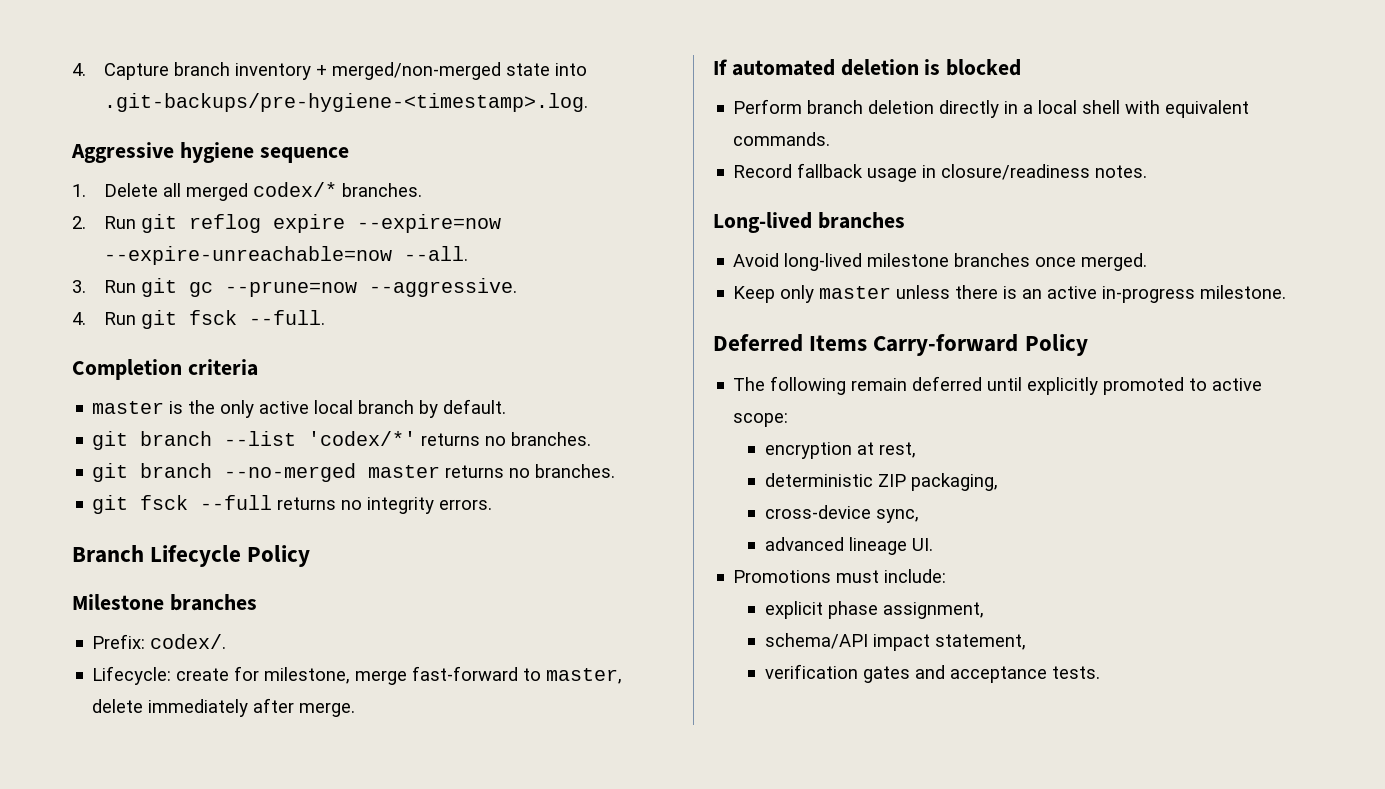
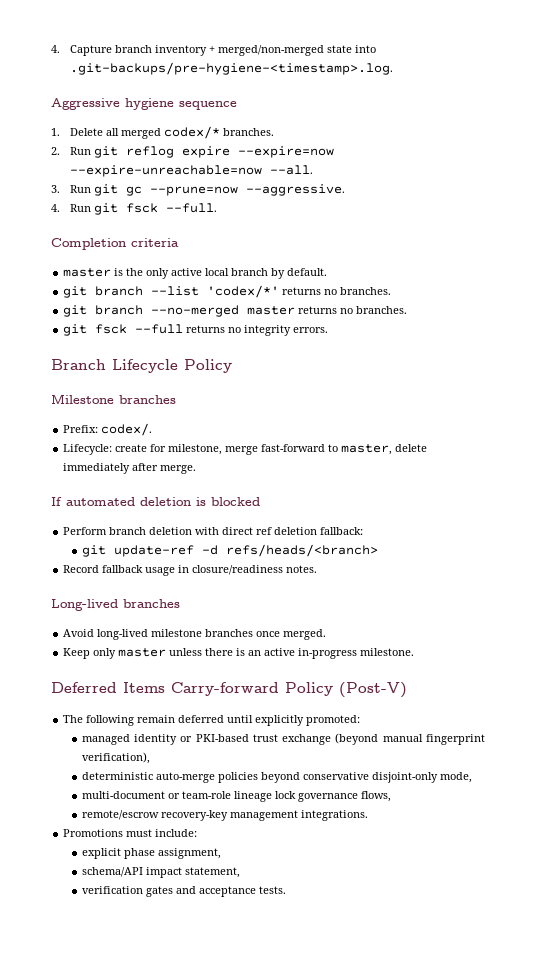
[939,100,1250,118] [733,132,831,146] directly in a local shell with equivalent commands. -> [195,527,364,535] [81,544,378,557] with direct ref deletion fallback: // git update-ref -d refs/heads/<branch>
(1088, 345) none -> [339,682,407,698] (Post-V)
[1103,377,1263,395] [733,413,789,427] [765,442,917,459] [765,473,999,491] [765,505,920,523] [765,537,934,555] promoted to active scope: // encryption at rest, // deterministic ZIP packaging, // cross-device sync, // advanced lineage UI. -> [306,715,361,726] [81,733,486,745] [81,752,150,764] [81,772,472,783] [81,791,391,802] [81,810,368,821] promoted: // managed identity or PKI-based trust exchange (beyond manual fingerprint verification), // deterministic auto-merge policies beyond conservative disjoint-only mode, // multi-document or team-role lineage lock governance flows, // remote/escrow recovery-key management integrations.

